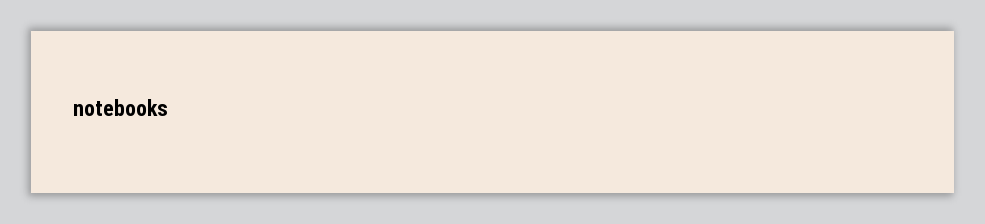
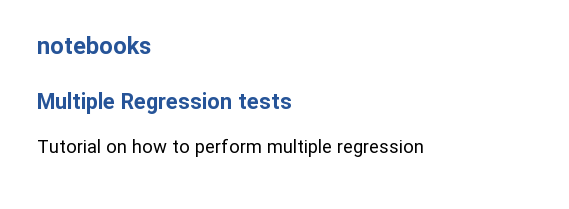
(168, 107) none -> [37,92,292,114] [37,138,424,157] // Multiple Regression tests // Tutorial on how to perform multiple regression

